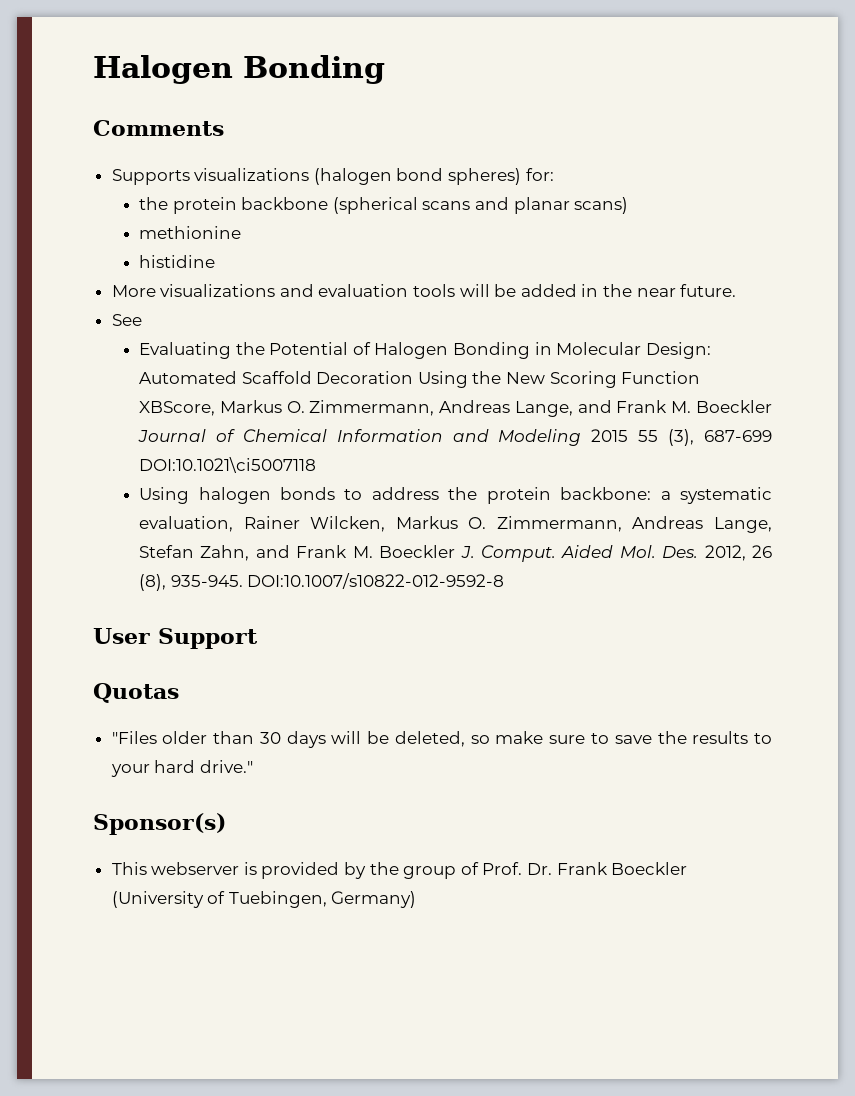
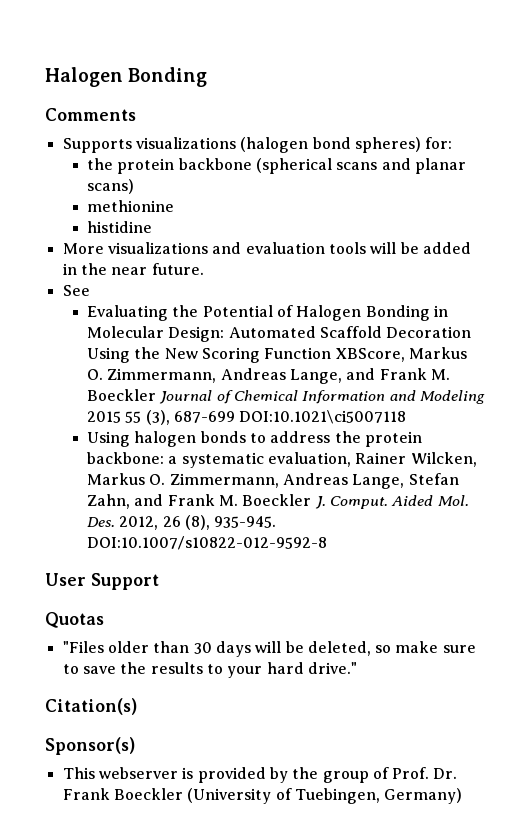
(253, 766) none -> [45,698,137,715] // Citation(s)

